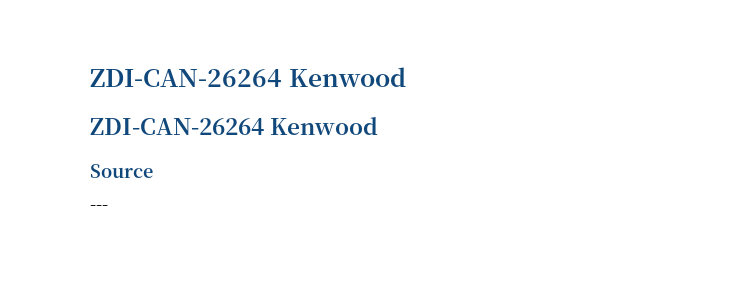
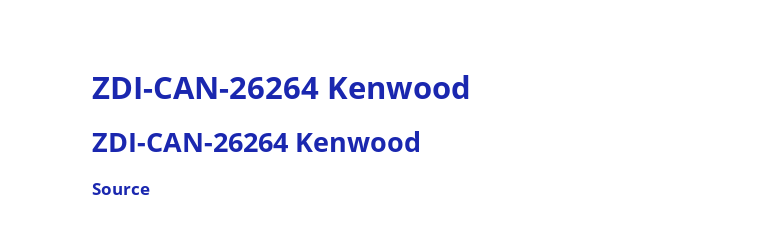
[90,205,108,210] // --- -> (150, 189) none

